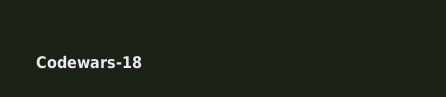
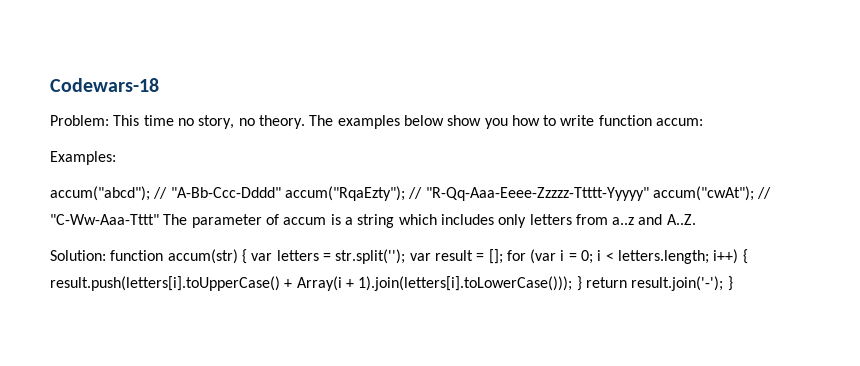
(142, 62) none -> [50,115,704,129] [50,151,116,165] [50,186,772,201] [50,214,696,228] [50,249,748,264] [50,276,733,291] // Problem: This time no story, no theory. The examples below show you how to write function accum: // Examples: // accum("abcd"); // "A-Bb-Ccc-Dddd" accum("RqaEzty"); // "R-Qq-Aaa-Eeee-Zzzzz-Ttttt-Yyyyy" accum("cwAt"); // "C-Ww-Aaa-Tttt" The parameter of accum is a string which includes only letters from a..z and A..Z. // Solution: function accum(str) { var letters = str.split(''); var result = []; for (var i = 0; i < letters.length; i++) { result.push(letters[i].toUpperCase() + Array(i + 1).join(letters[i].toLowerCase())); } return result.join('-'); }

